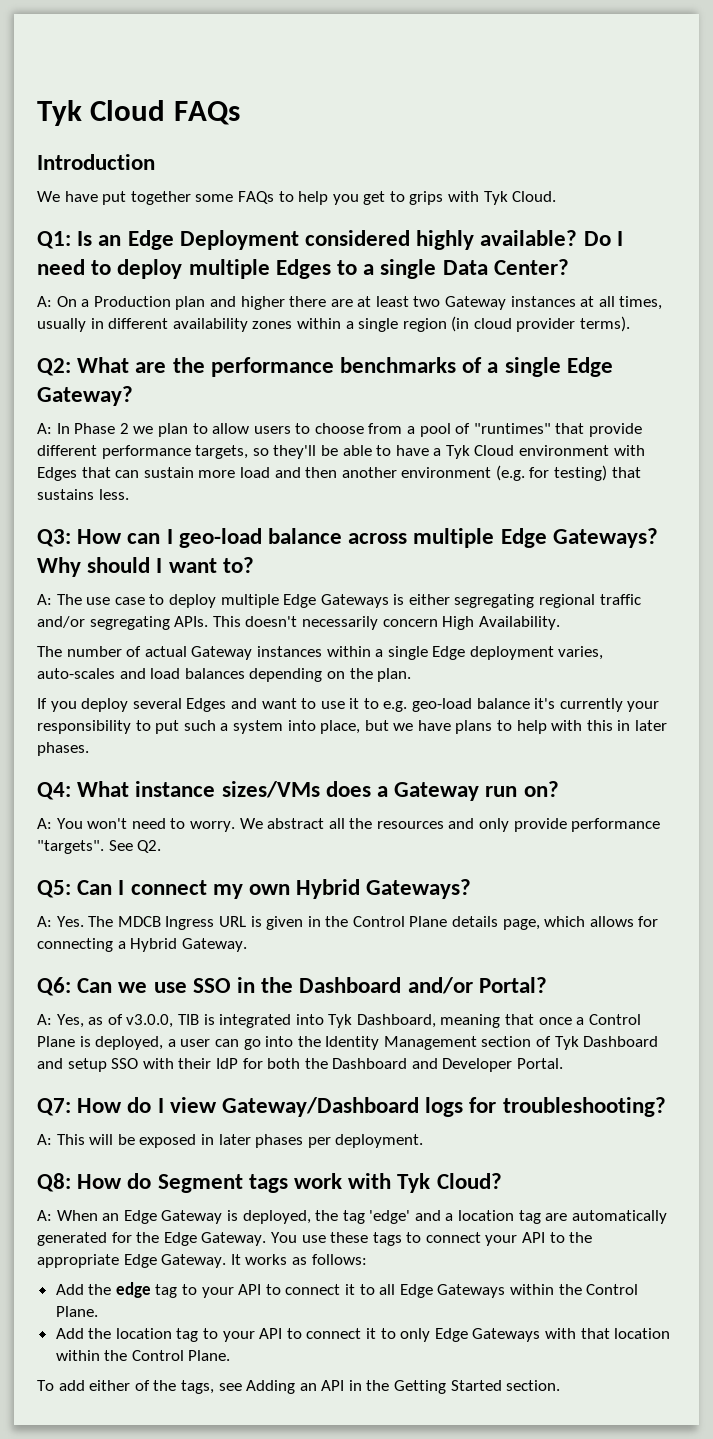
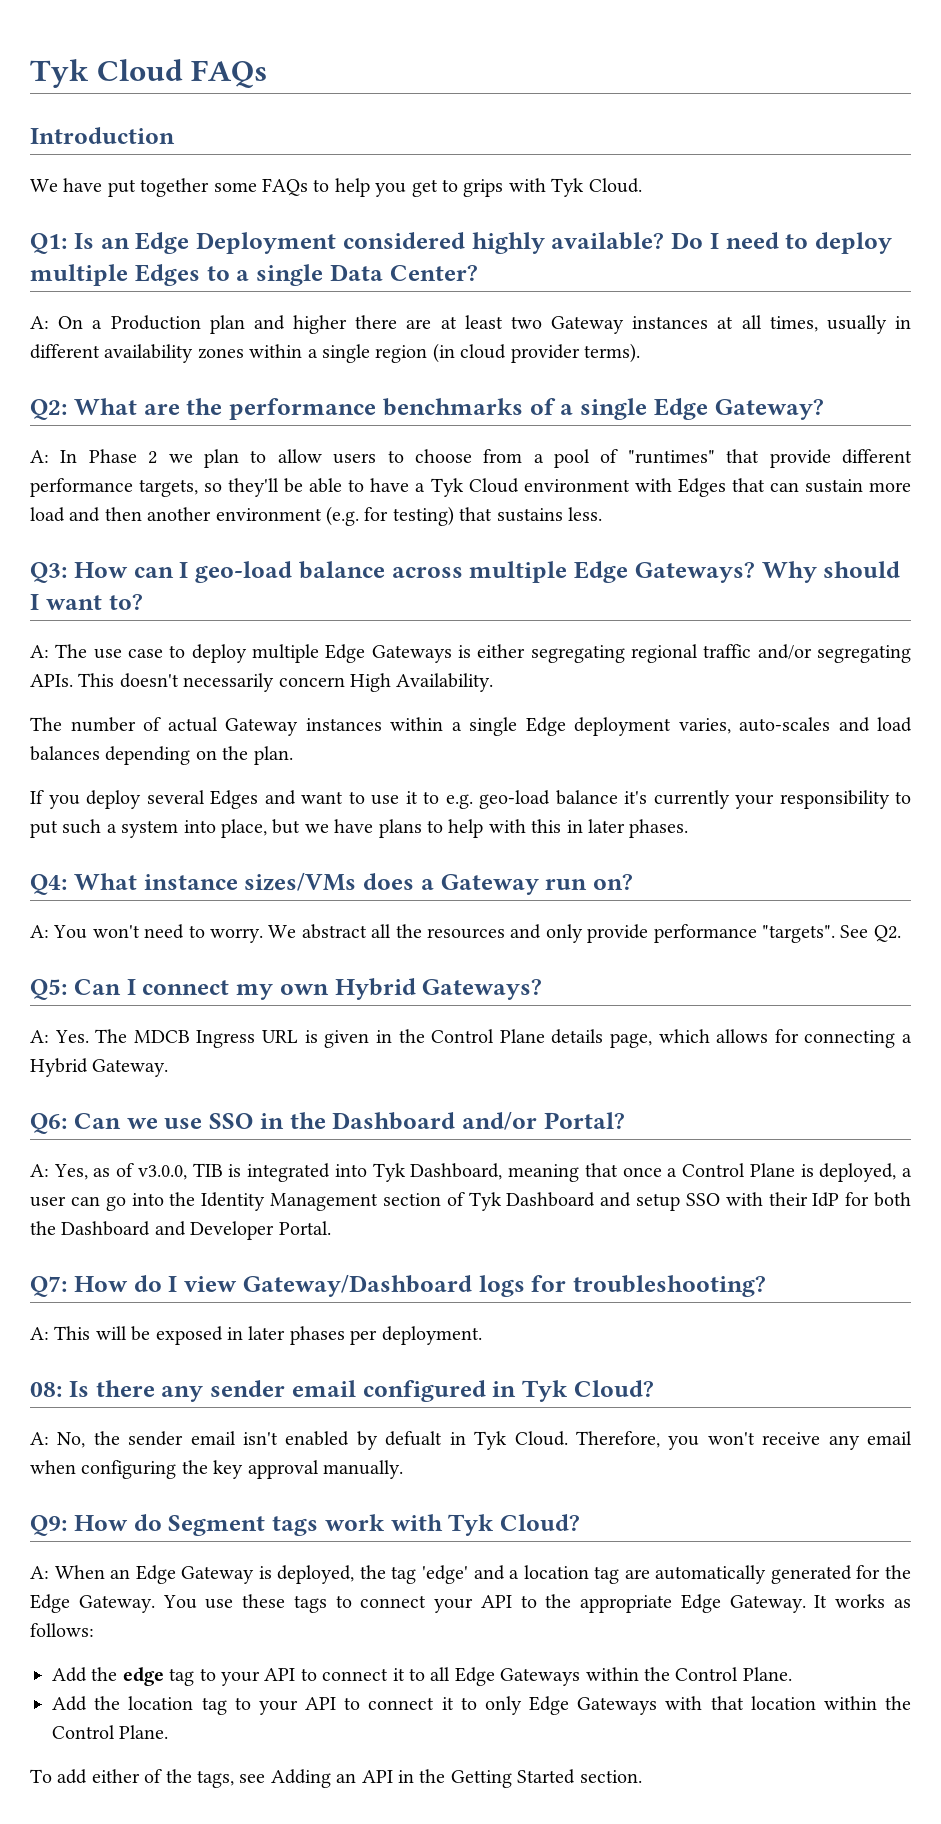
[37,1173,71,1192] Q8: -> [30,1380,654,1402] [30,1431,912,1450] [30,1460,403,1479] [30,1515,67,1536] 08: Is there any sender email configured in Tyk Cloud? // A: No, the sender email isn't enabled by defualt in Tyk Cloud. Therefore, you won't receive any email when configuring the key approval manually. // Q9:

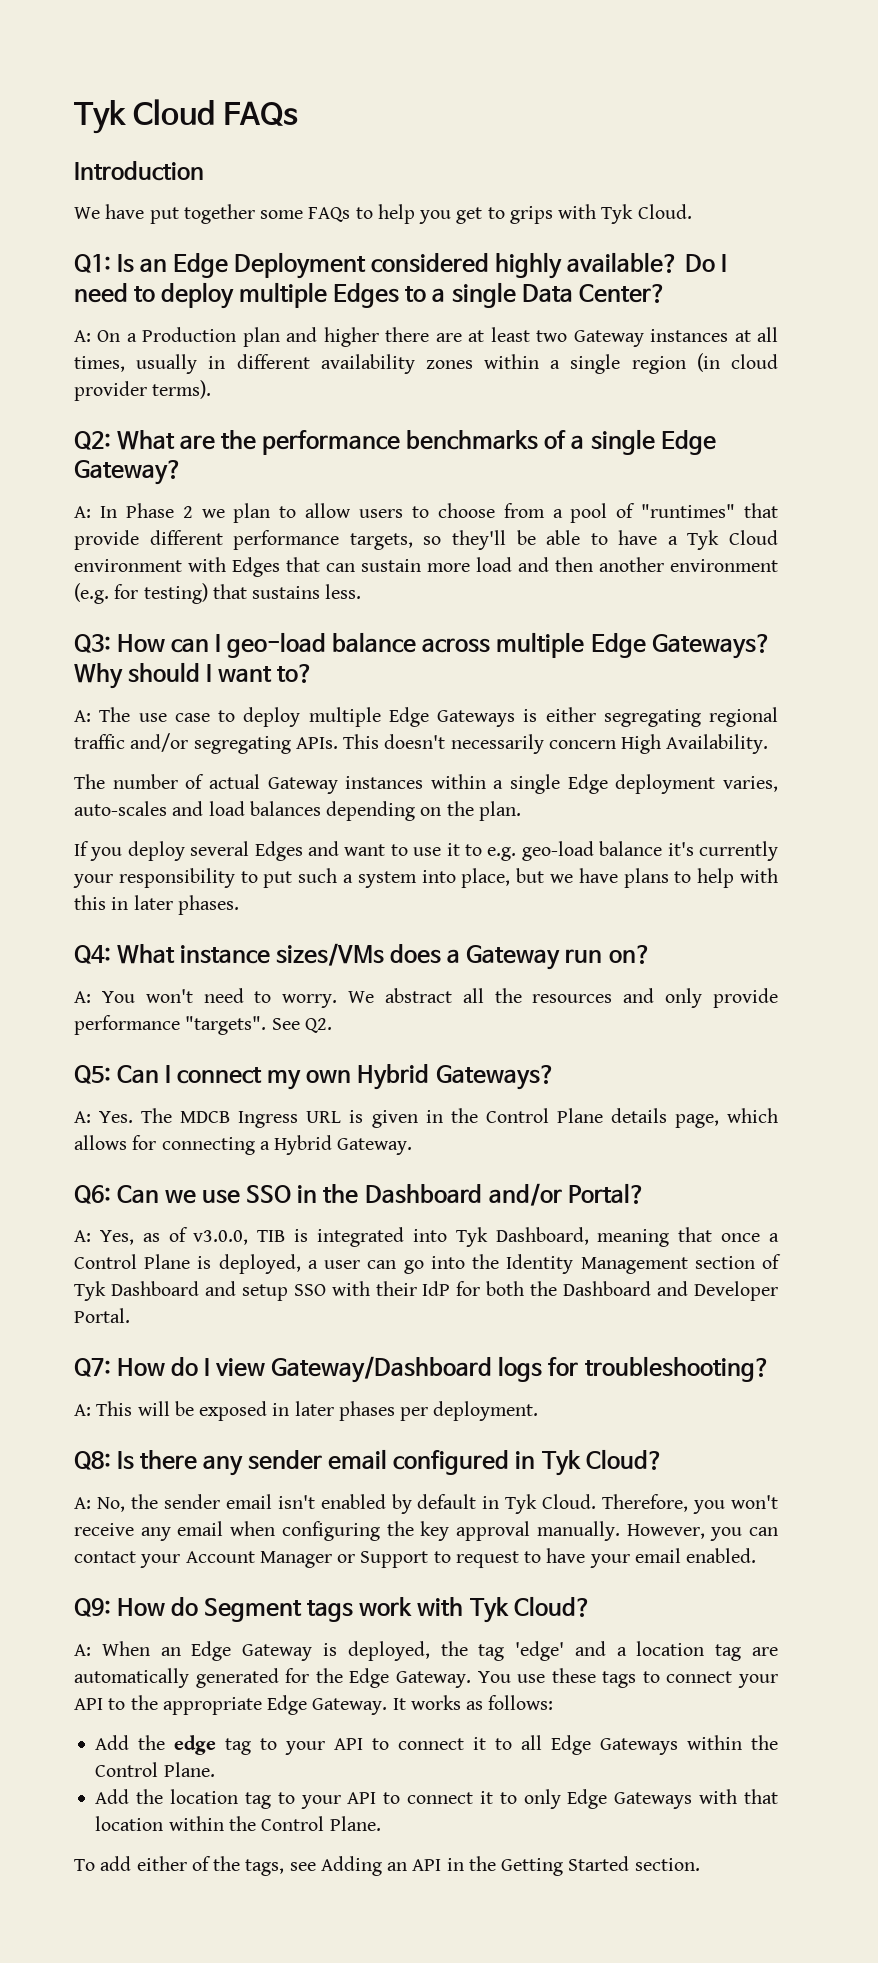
[30,1382,62,1397] 08: -> [74,1451,111,1470] Q8:
[385,1431,443,1446] defualt -> [417,1494,477,1509] default
(403, 1469) none -> [626,1524,779,1541] [74,1548,757,1568] However, you can contact your Account Manager or Support to request to have your email enabled.

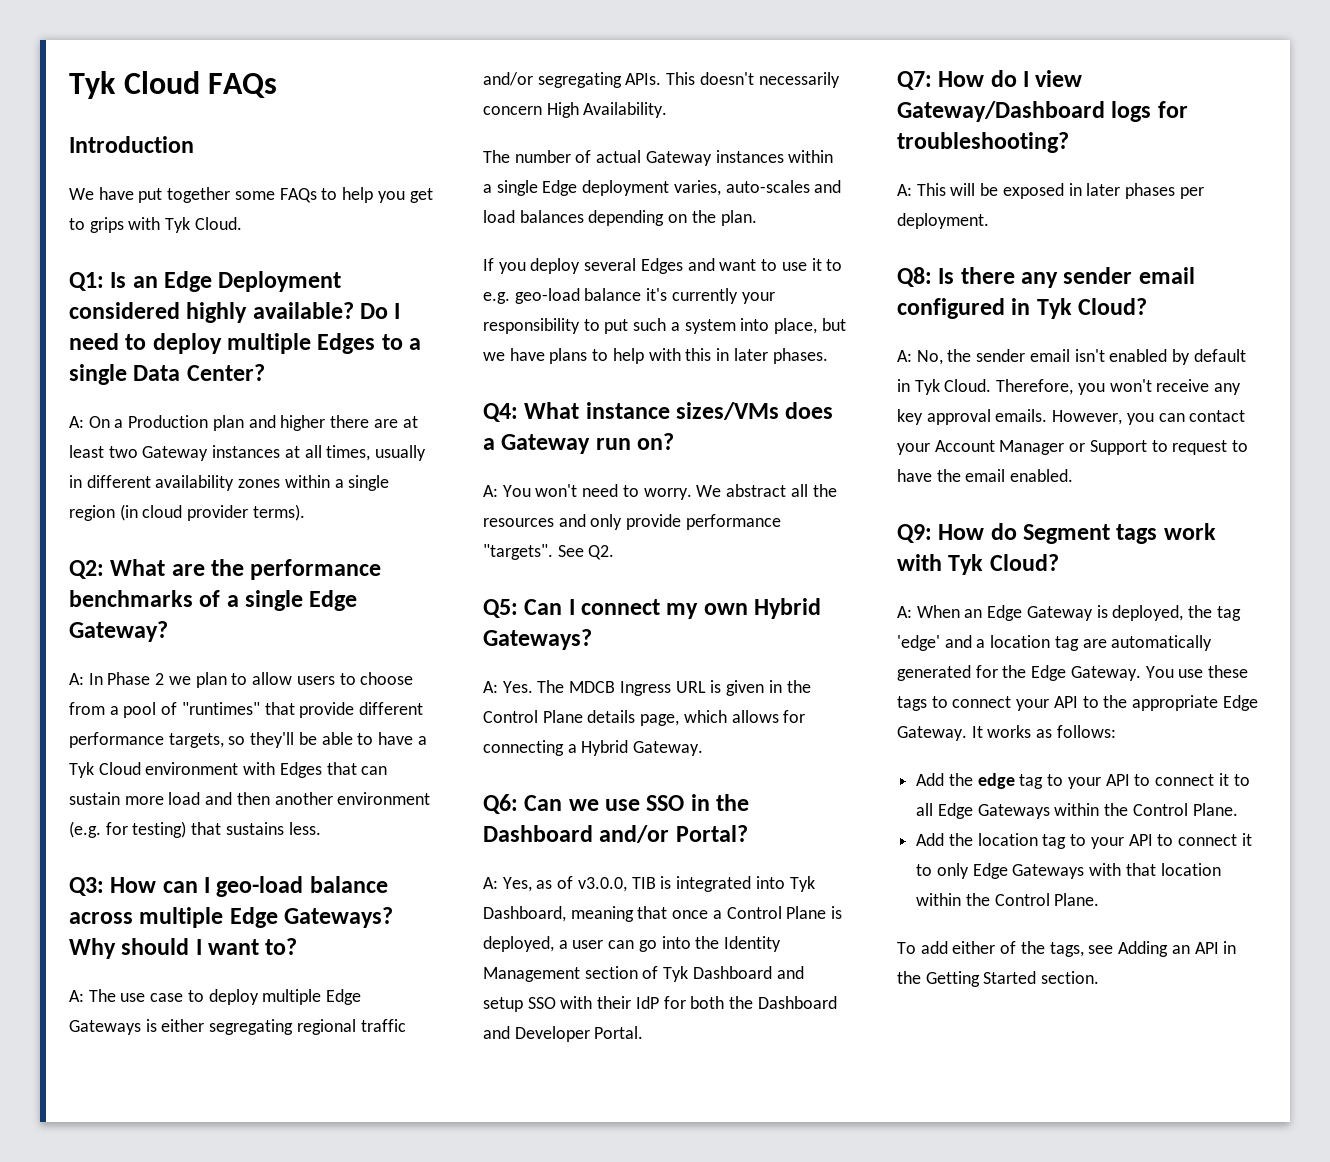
[177,1521,414,1541] email when configuring the -> (1242, 389) none
[536,1521,620,1541] manually. -> [995,409,1048,422] emails.
[589,1554,630,1568] your -> [936,469,961,482] the

